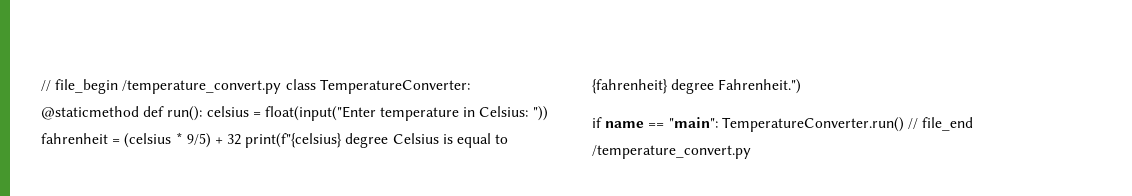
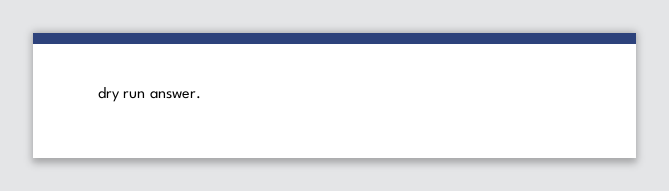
[41,79,470,94] [41,106,548,121] [41,132,509,148] [592,79,802,94] [592,117,974,132] [592,145,751,159] // file_begin /temperature_convert.py class TemperatureConverter: @staticmethod def run(): celsius = float(input("Enter temperature in Celsius: ")) fahrenheit = (celsius * 9/5) + 32 print(f"{celsius} degree Celsius is equal to {fahrenheit} degree Fahrenheit.") // if name == "main": TemperatureConverter.run() // file_end /temperature_convert.py -> [98,87,201,102] dry run answer.

